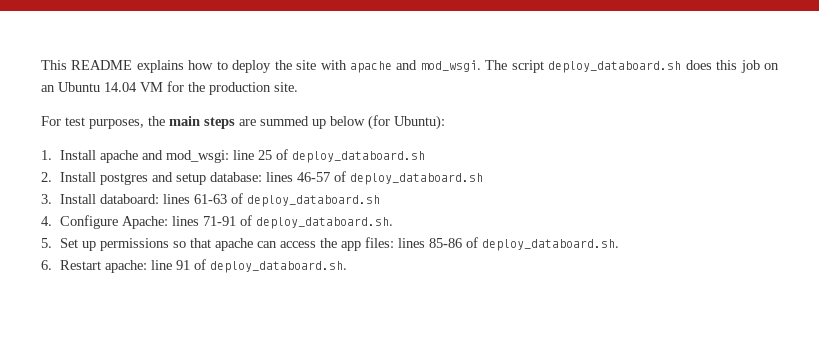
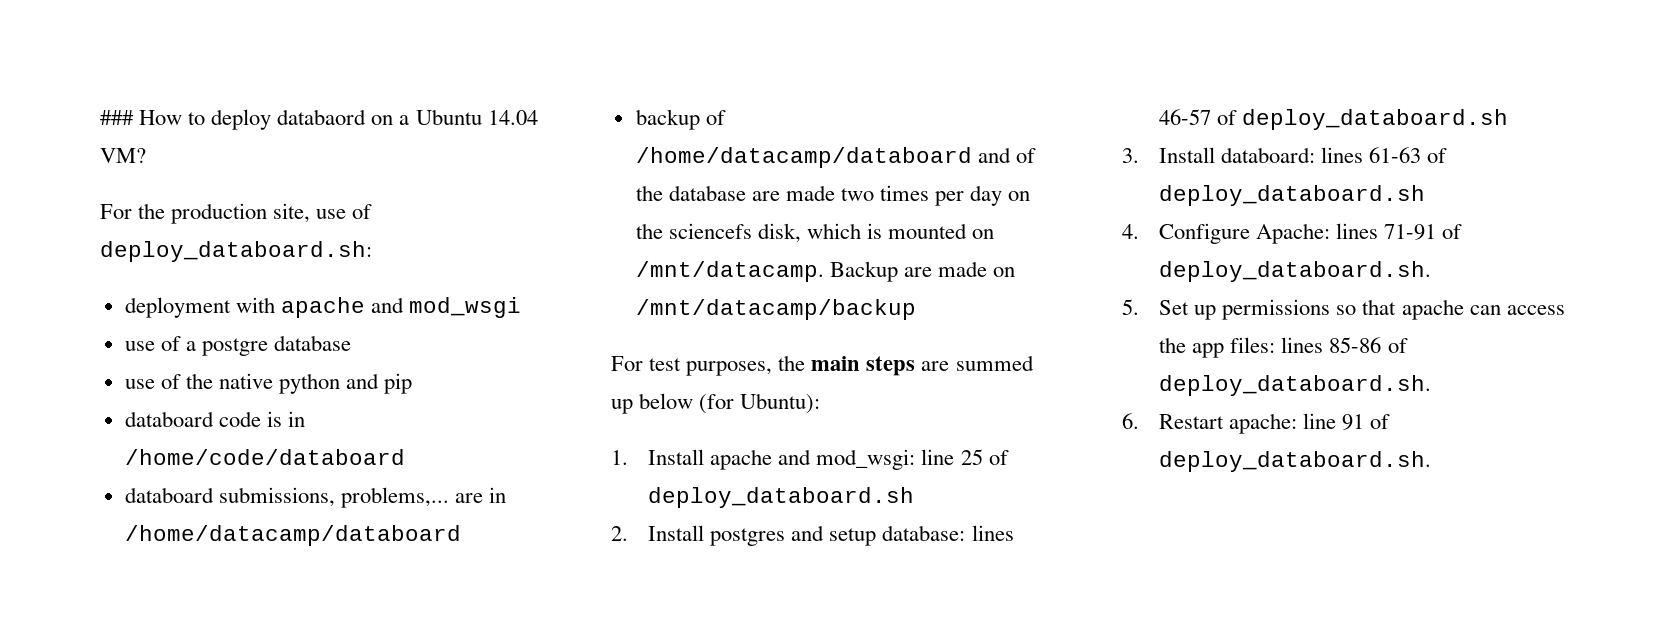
[41,60,780,73] [41,81,298,95] This README explains how to deploy the site with apache and mod_wsgi. The script deploy_databoard.sh does this job on an Ubuntu 14.04 VM for the production site. -> [100,109,538,130] [100,148,146,163] [100,203,373,224] [100,241,372,262] [124,297,522,318] [124,335,352,356] [124,373,413,394] [124,411,305,427] [124,449,405,465] [124,487,507,508] [124,525,461,546] [635,109,726,130] [635,147,1036,168] [635,185,1031,206] [635,223,995,243] [635,261,1016,282] [635,299,916,320] ### How to deploy databaord on a Ubuntu 14.04 VM? // For the production site, use of deploy_databoard.sh: // deployment with apache and mod_wsgi // use of a postgre database // use of the native python and pip // databoard code is in /home/code/databoard // databoard submissions, problems,... are in /home/datacamp/databoard // backup of /home/datacamp/databoard and of the database are made two times per day on the sciencefs disk, which is mounted on /mnt/datacamp. Backup are made on /mnt/datacamp/backup

